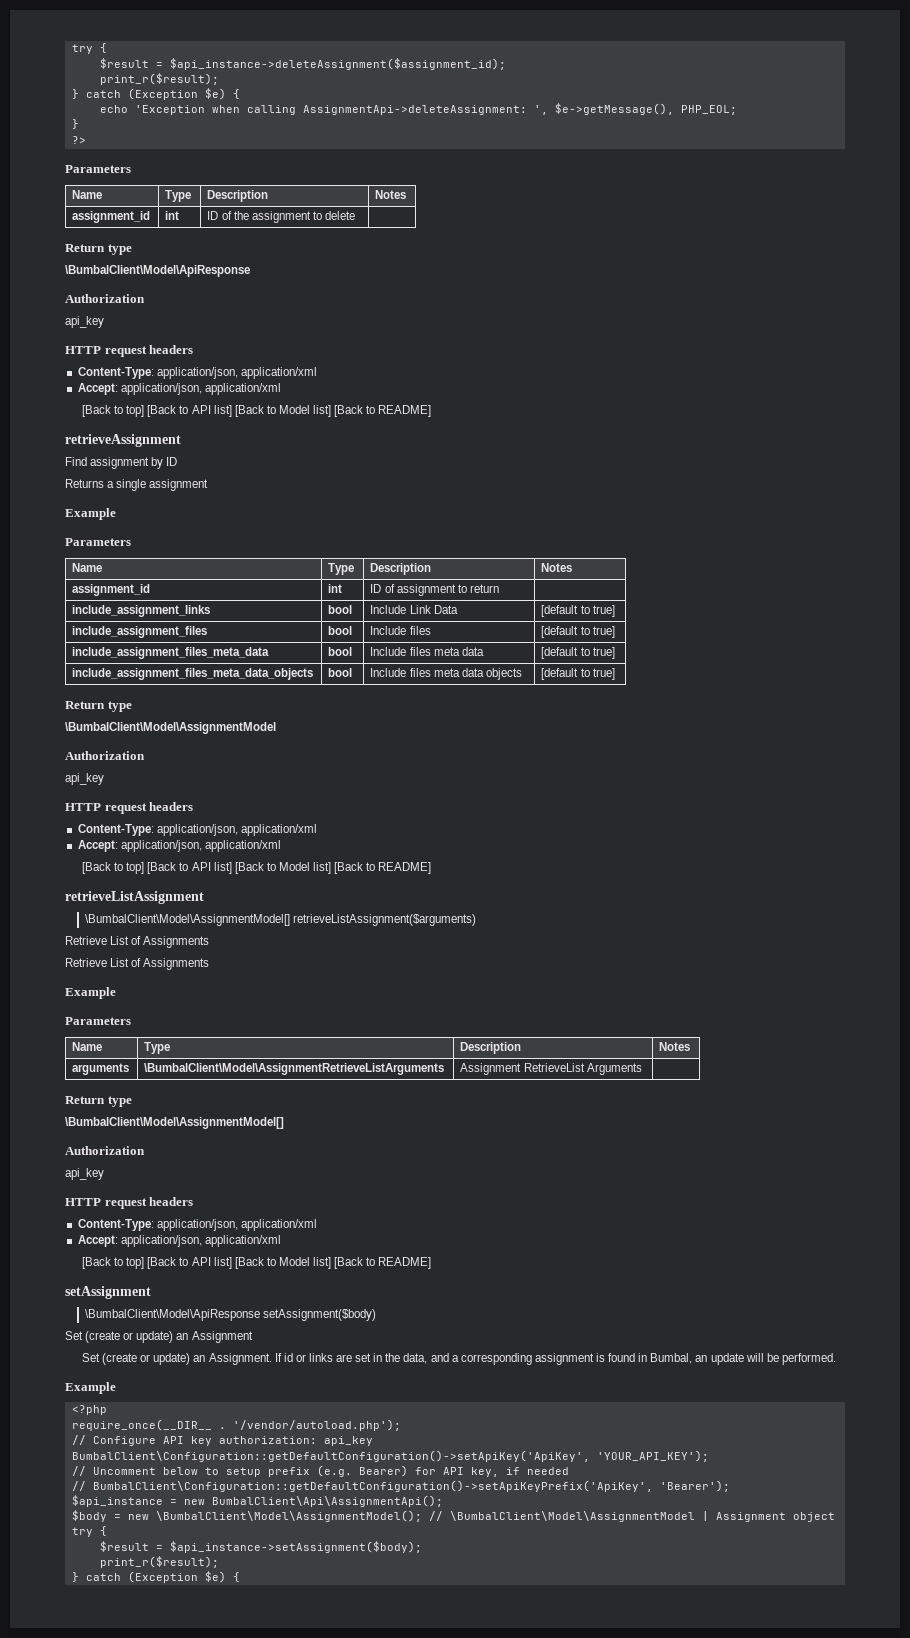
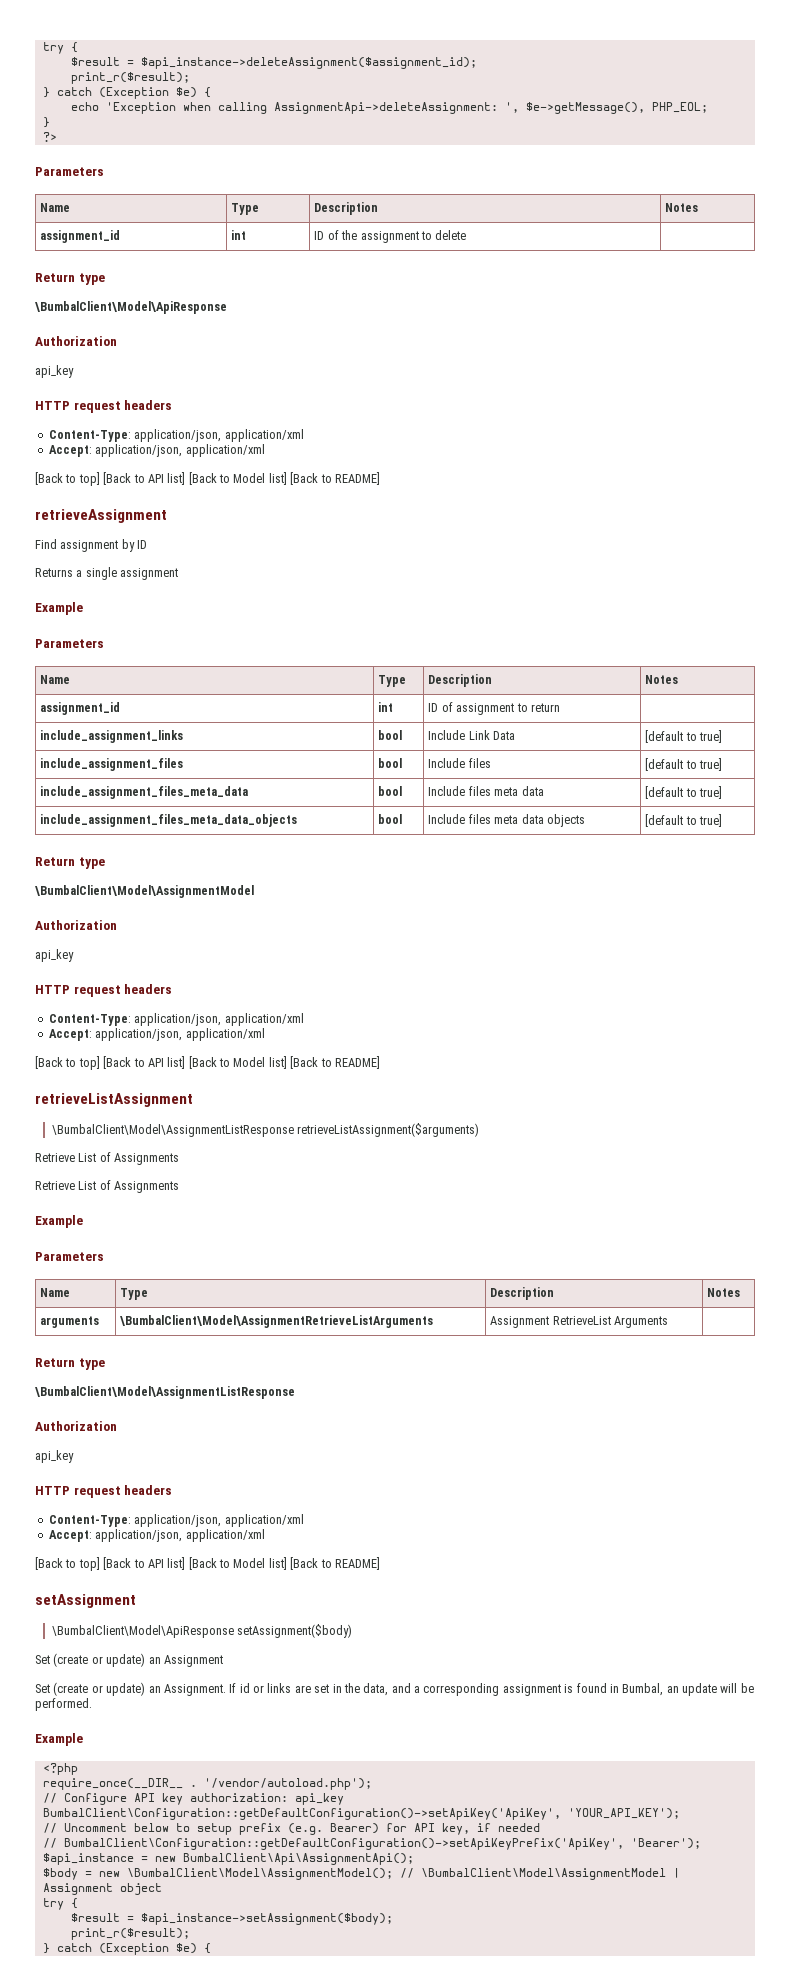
[85,914,291,926] \BumbalClient\Model\AssignmentModel[] -> [52,1124,295,1137] \BumbalClient\Model\AssignmentListResponse
[65,1117,284,1129] \BumbalClient\Model\AssignmentModel[] -> [35,1386,295,1399] \BumbalClient\Model\AssignmentListResponse

